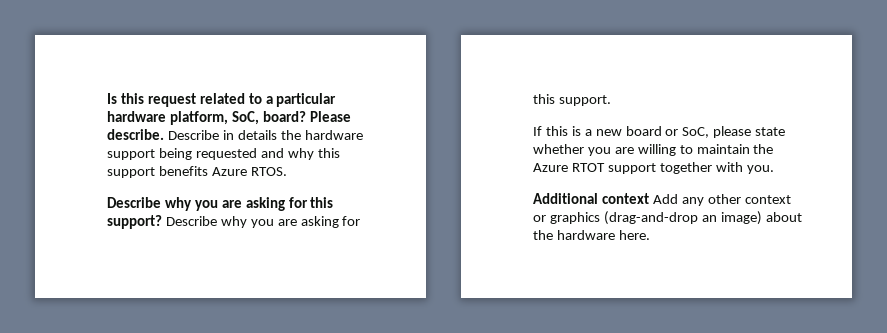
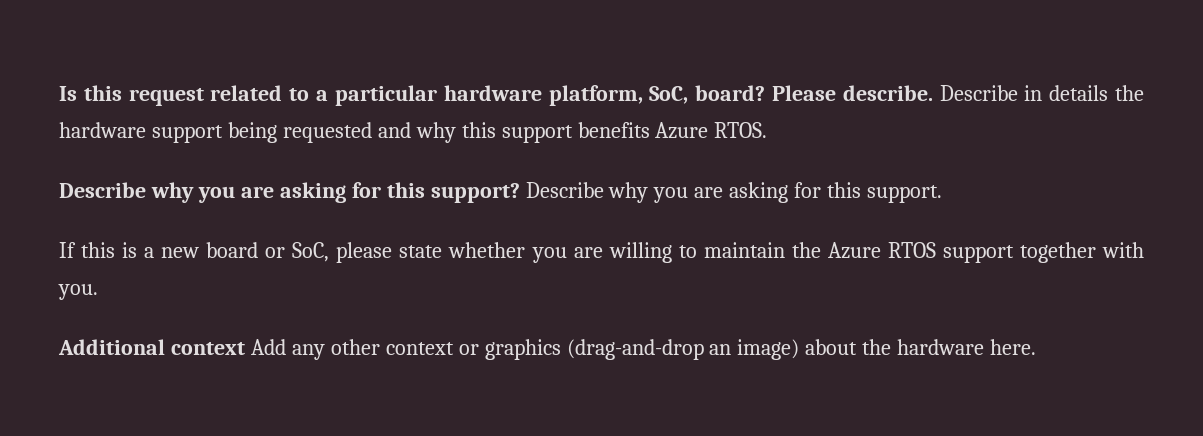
[571,163,605,172] RTOT -> [887,242,936,258] RTOS

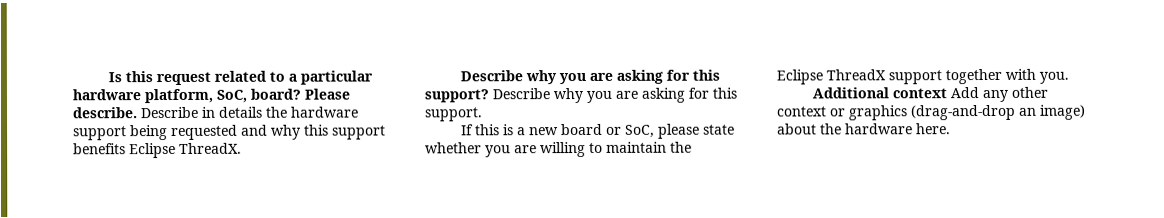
[655,122,768,139] Azure RTOS. -> [129,142,242,159] Eclipse ThreadX.
[827,242,936,259] Azure RTOS -> [776,69,886,85] Eclipse ThreadX

